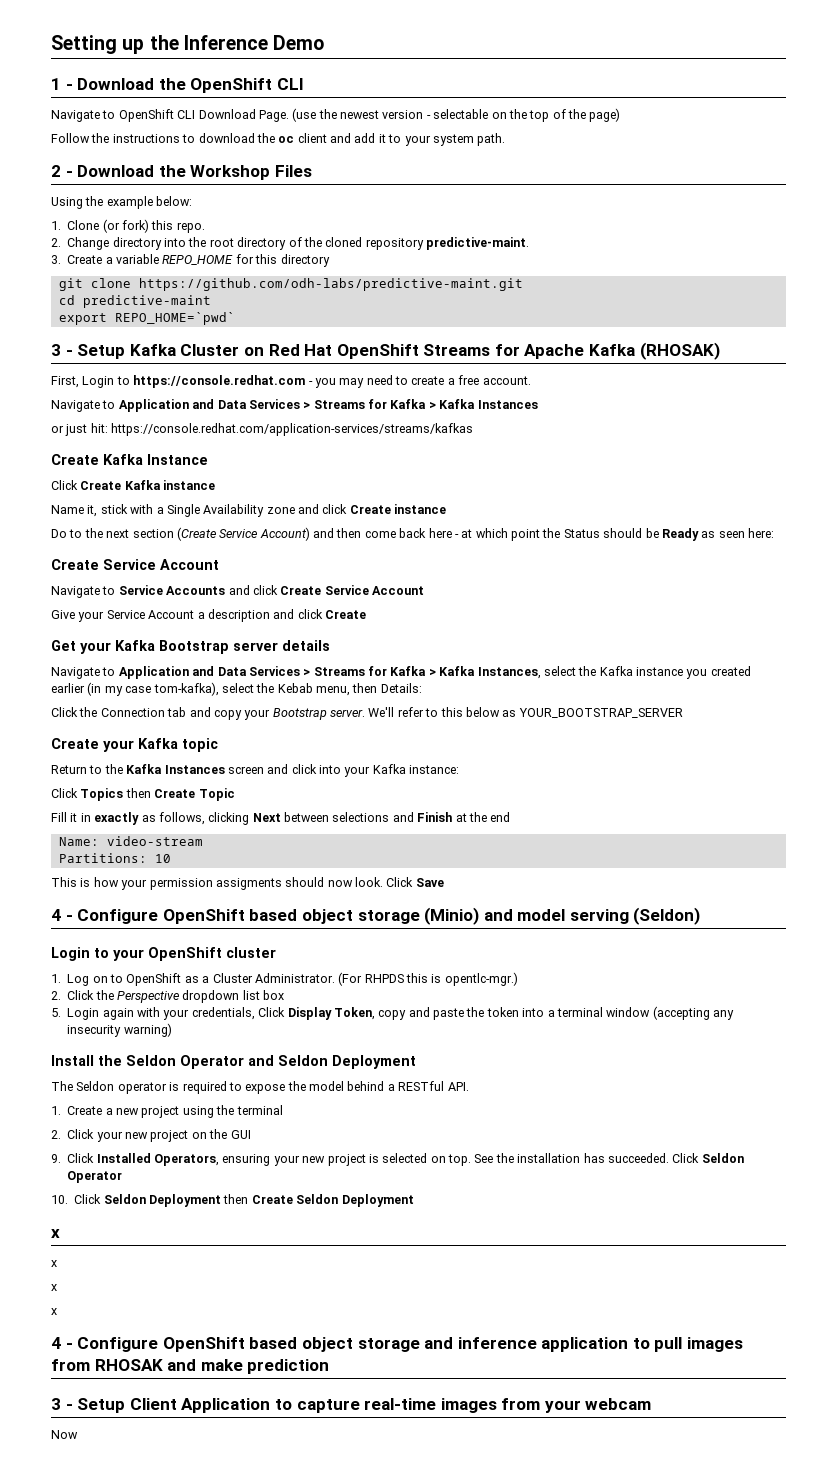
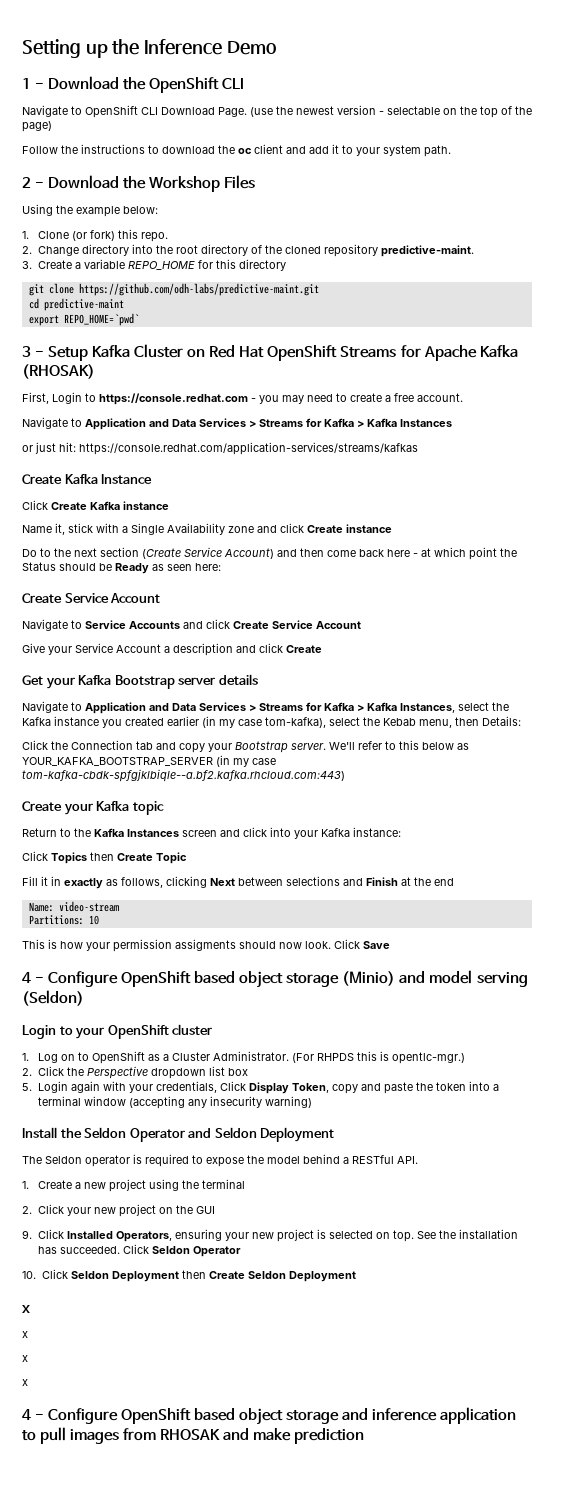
[518,708,683,718] YOUR_BOOTSTRAP_SERVER -> [22,755,276,767] [22,769,345,782] YOUR_KAFKA_BOOTSTRAP_SERVER (in my case tom-kafka-cbdk-spfgjklbiqle--a.bf2.kafka.rhcloud.com:443)
[51,1398,652,1413] [51,1430,78,1439] // 3 - Setup Client Application to capture real-time images from your webcam // Now -> (365, 1436) none

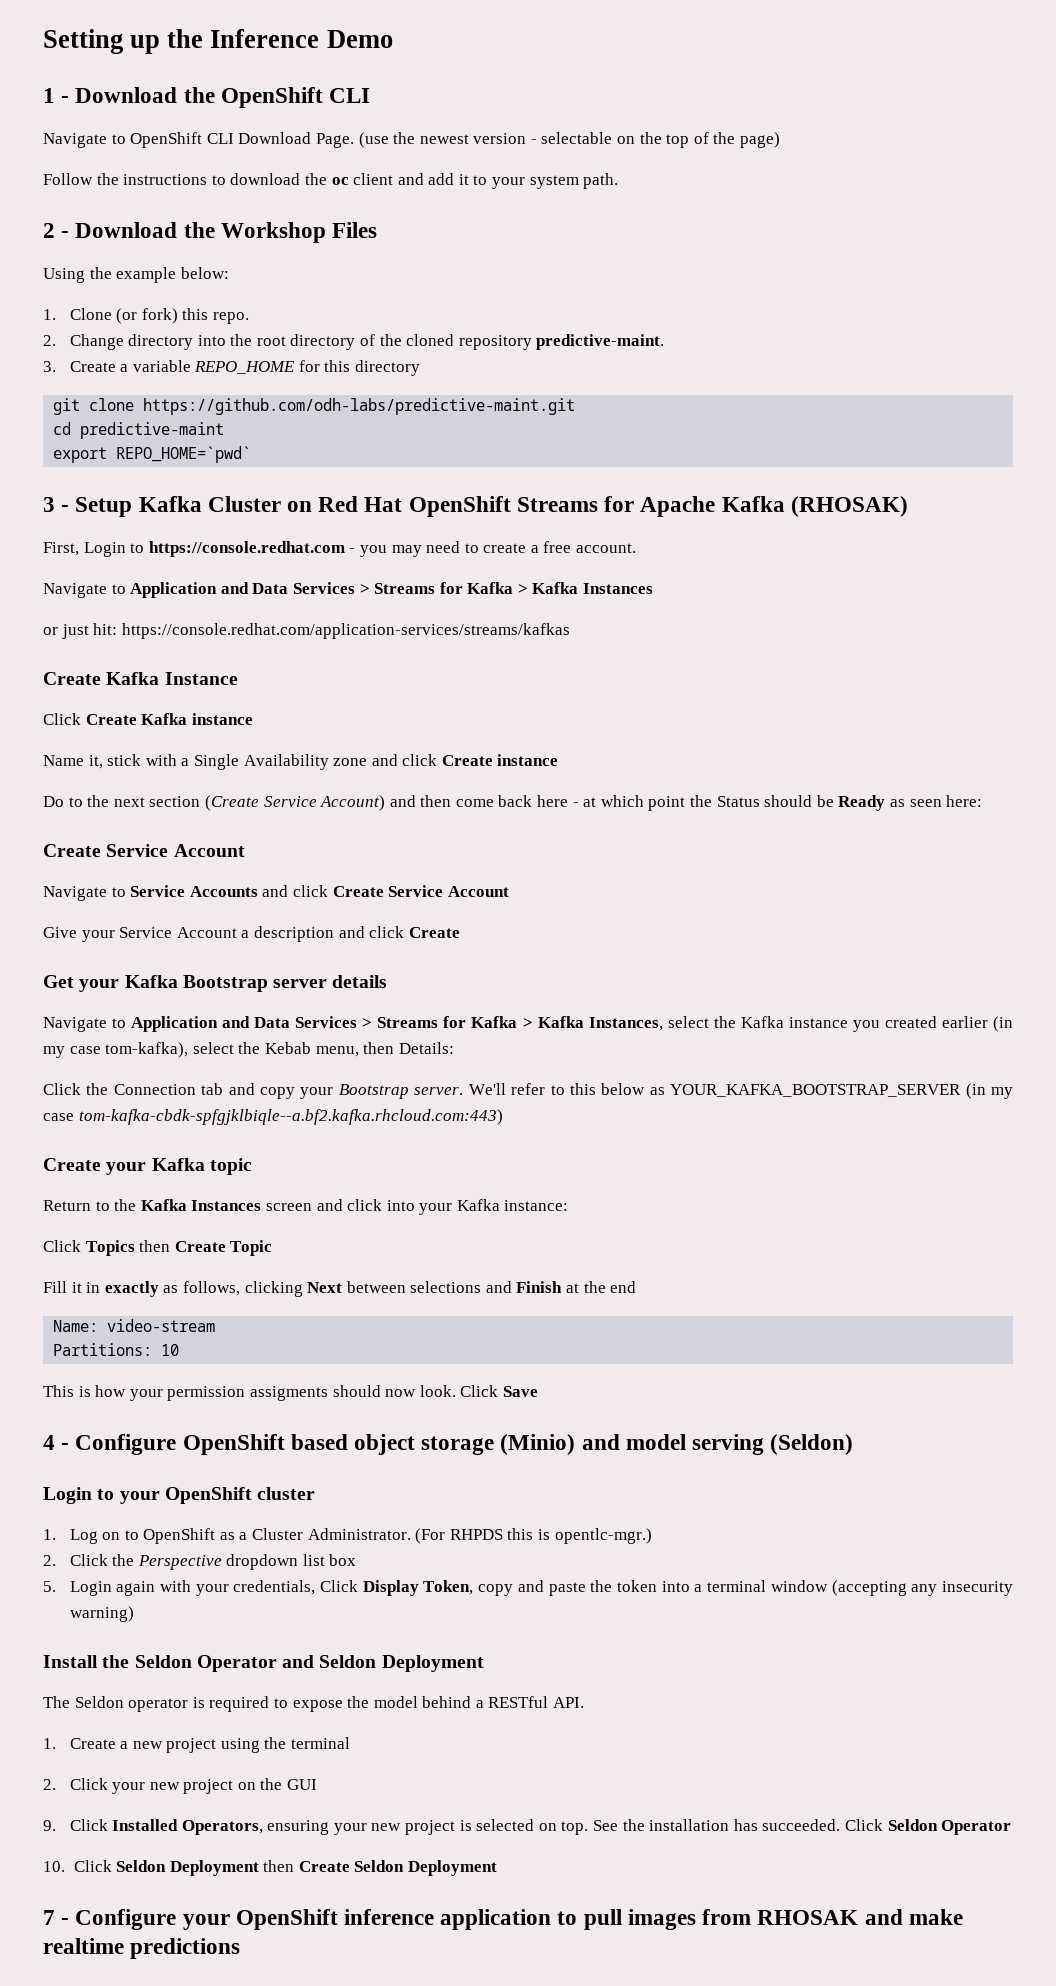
[22,1305,30,1313] [22,1331,28,1338] [22,1355,28,1362] [22,1379,28,1386] [22,1408,369,1425] x // x // x // x // 4 - Configure OpenShift based object storage and -> [43,1909,338,1930] 7 - Configure your OpenShift
[294,1428,365,1444] prediction -> [43,1938,241,1959] realtime predictions

